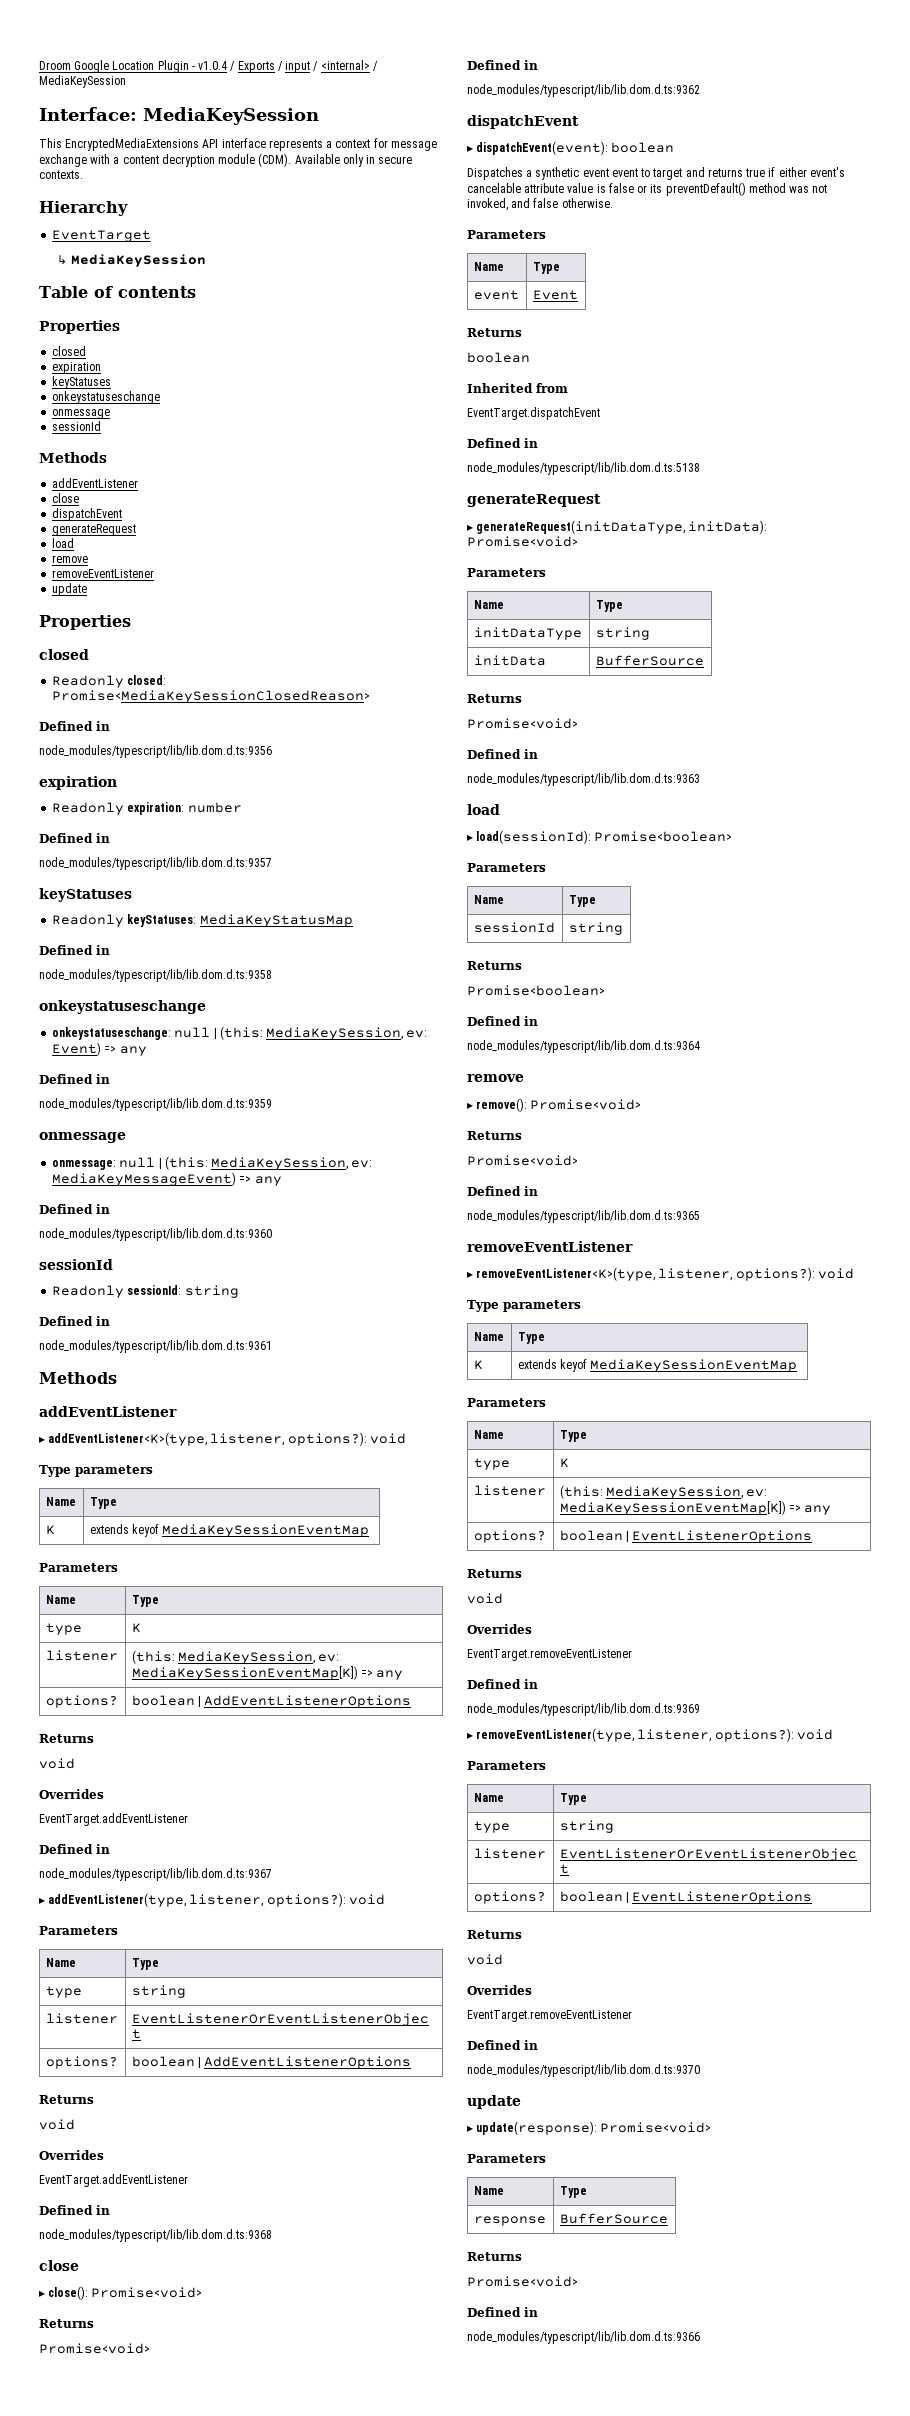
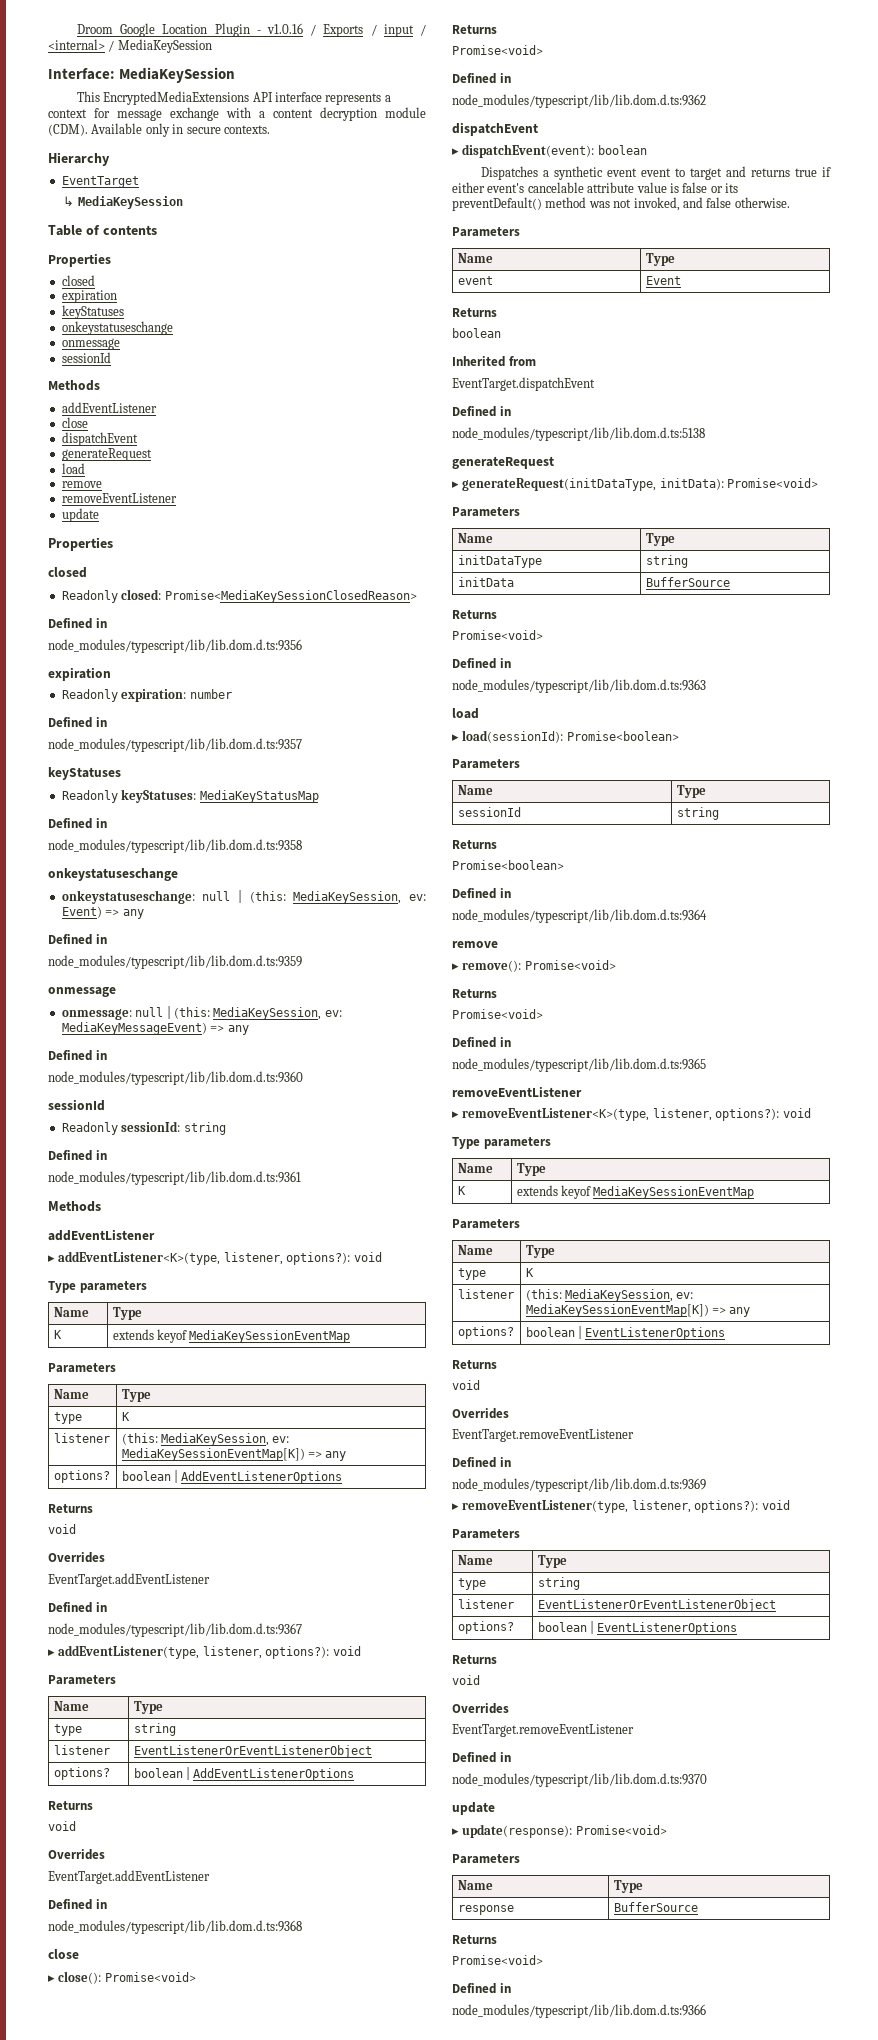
[198,61,228,70] v1.0.4 -> [266,23,303,34] v1.0.16

